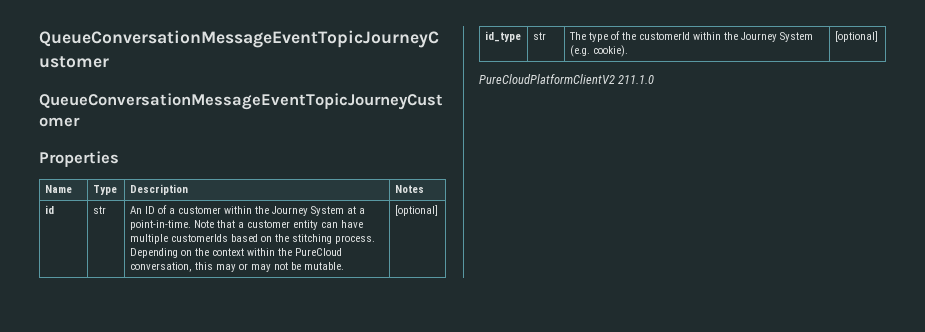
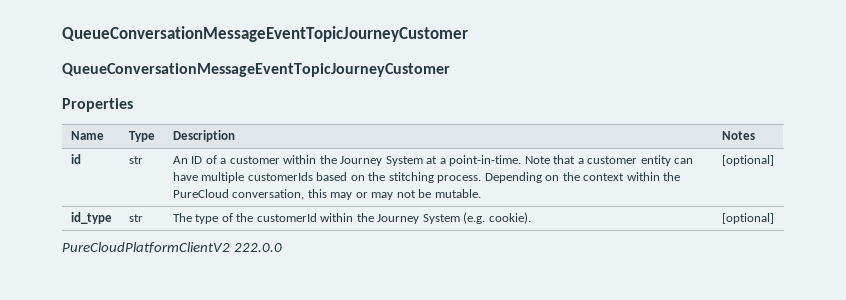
[618,75,655,84] 211.1.0 -> [233,243,282,252] 222.0.0

